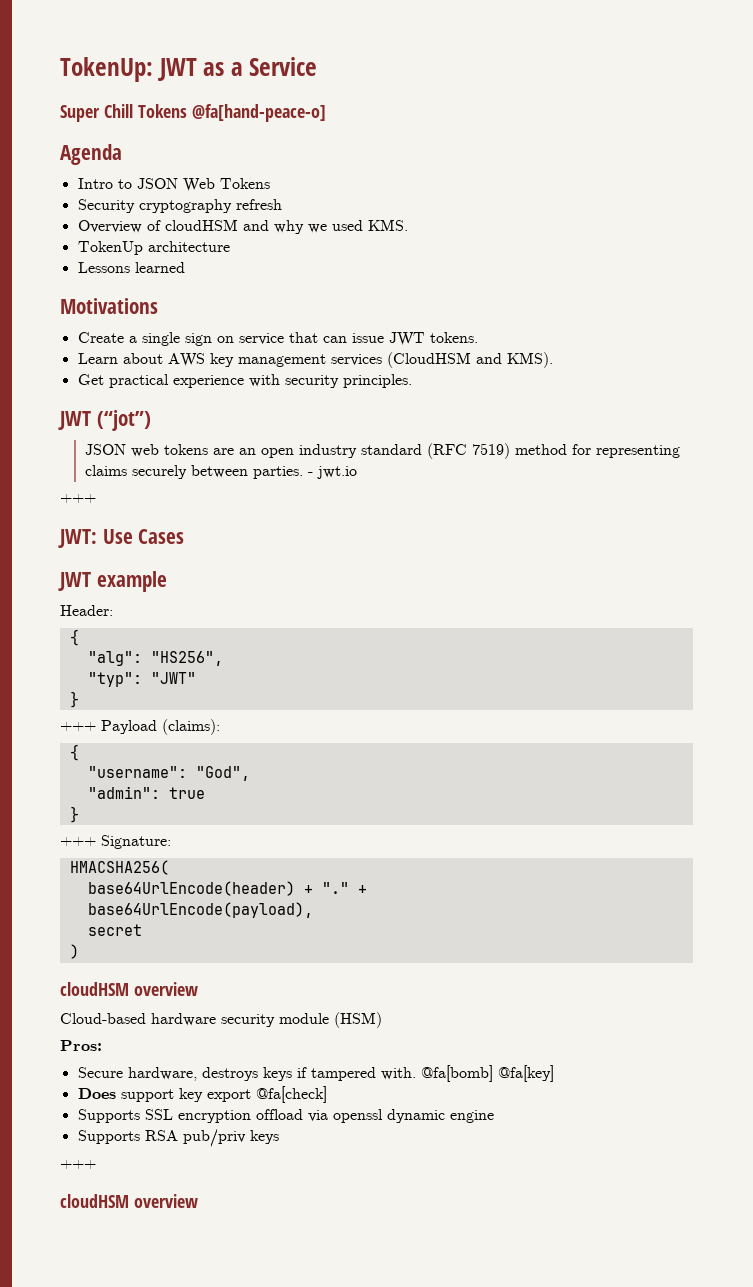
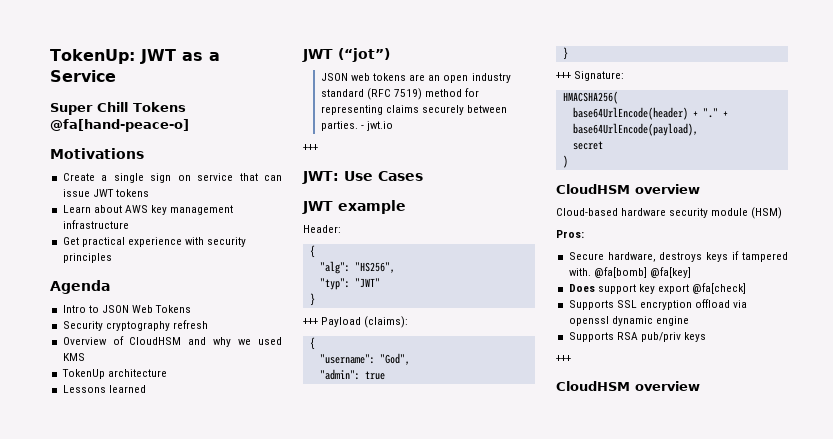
(326, 113) none -> [50,148,144,159] [62,173,282,183] [62,189,149,197] [62,205,234,215] [62,220,129,229] [62,237,247,247] [62,253,112,263] // Motivations // Create a single sign on service that can issue JWT tokens // Learn about AWS key management infrastructure // Get practical experience with security principles
[164,219,238,231] cloudHSM -> [129,337,182,345] CloudHSM
[367,219,408,231] KMS. -> [62,353,85,361] KMS
[60,298,158,314] [77,332,478,346] [77,352,553,368] [77,374,412,388] // Motivations // Create a single sign on service that can issue JWT tokens. // Learn about AWS key management services (CloudHSM and KMS). // Get practical experience with security principles. -> (146, 389) none
[60,982,129,996] cloudHSM -> [556,184,630,194] CloudHSM
[60,1194,129,1208] cloudHSM -> [556,381,630,391] CloudHSM

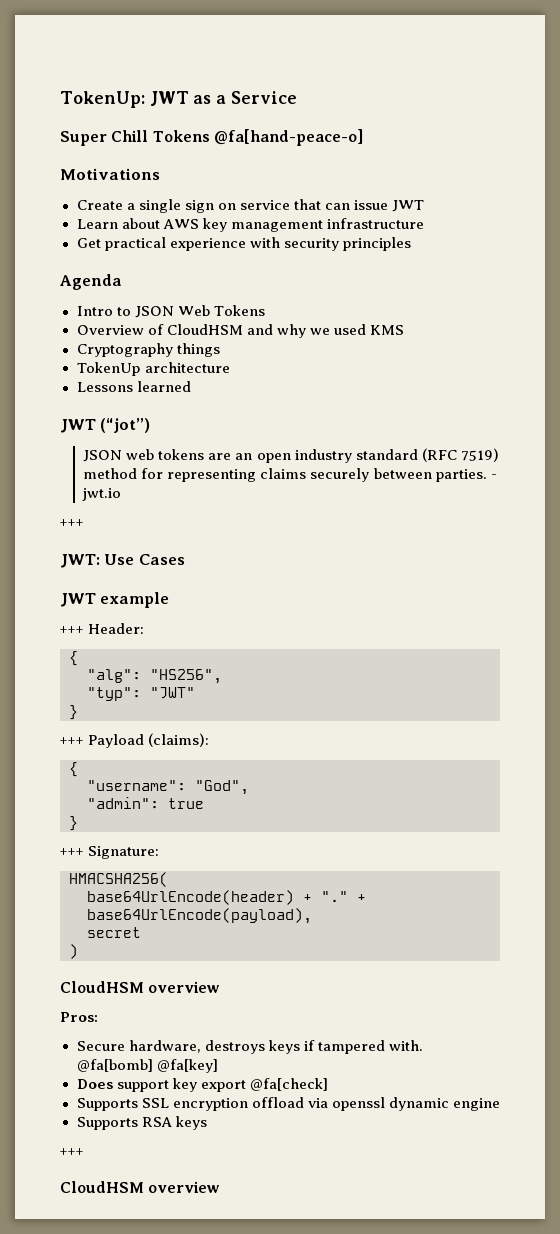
[115,189,149,197] tokens -> (424, 206) none
[62,320,208,331] // Security cryptography refresh -> (265, 310) none
(85, 357) none -> [76,343,220,357] // Cryptography things
(406, 207) none -> [60,626,84,634] +++
[556,207,783,219] // Cloud-based hardware security module (HSM) -> (221, 987) none
[640,332,681,342] pub/priv -> (172, 1122) none

